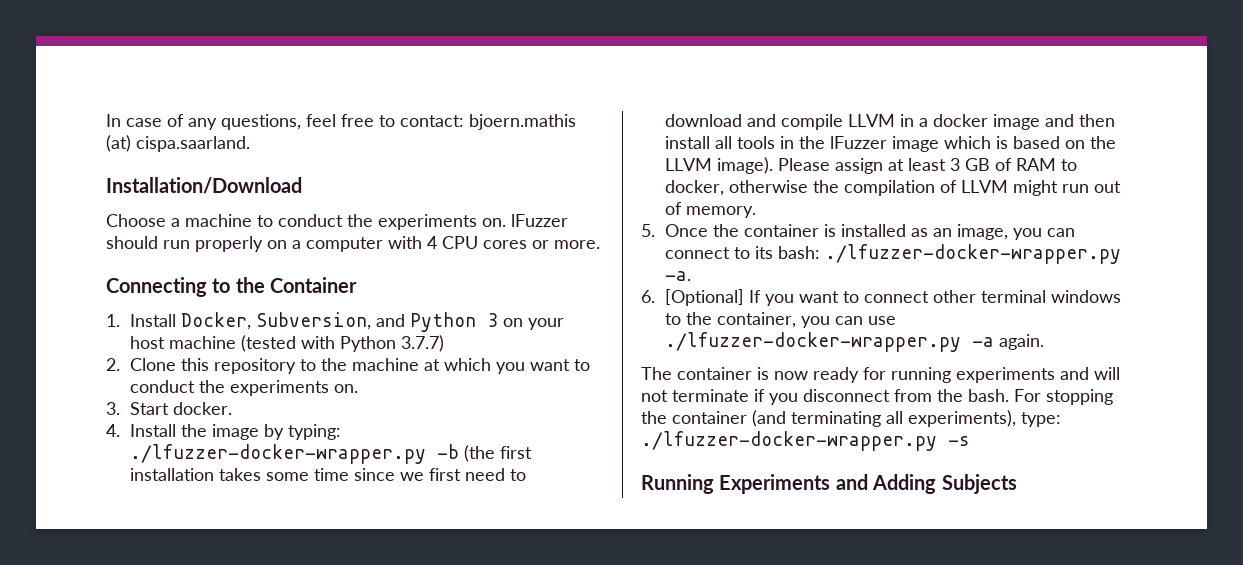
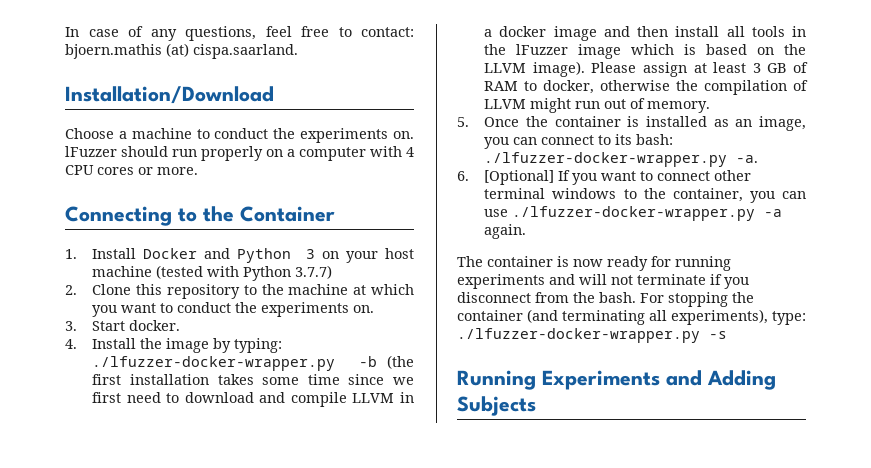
[180,312,371,330] Docker, Subversion, -> [143,248,198,259] Docker

